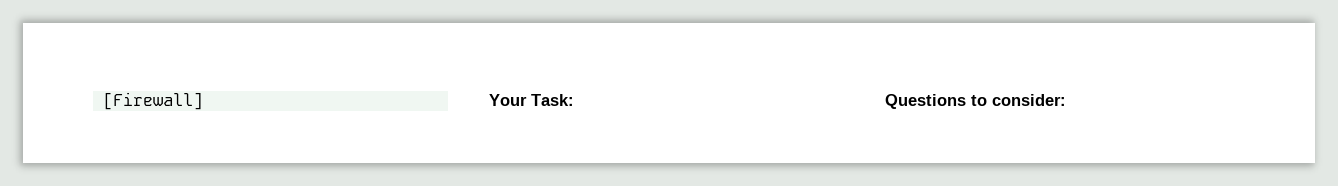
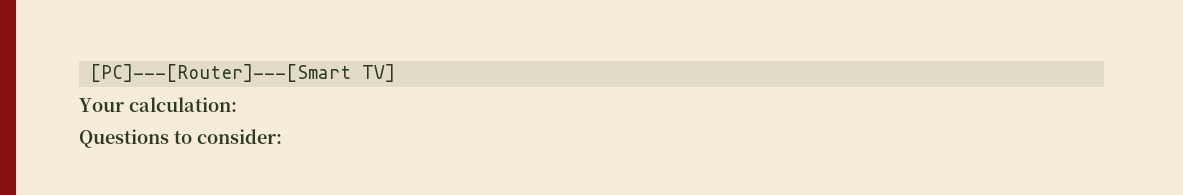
[102,92,203,110] [Firewall] -> [89,64,395,82] [PC]---[Router]---[Smart TV]
[531,94,574,106] Task: -> [129,97,237,112] calculation:

